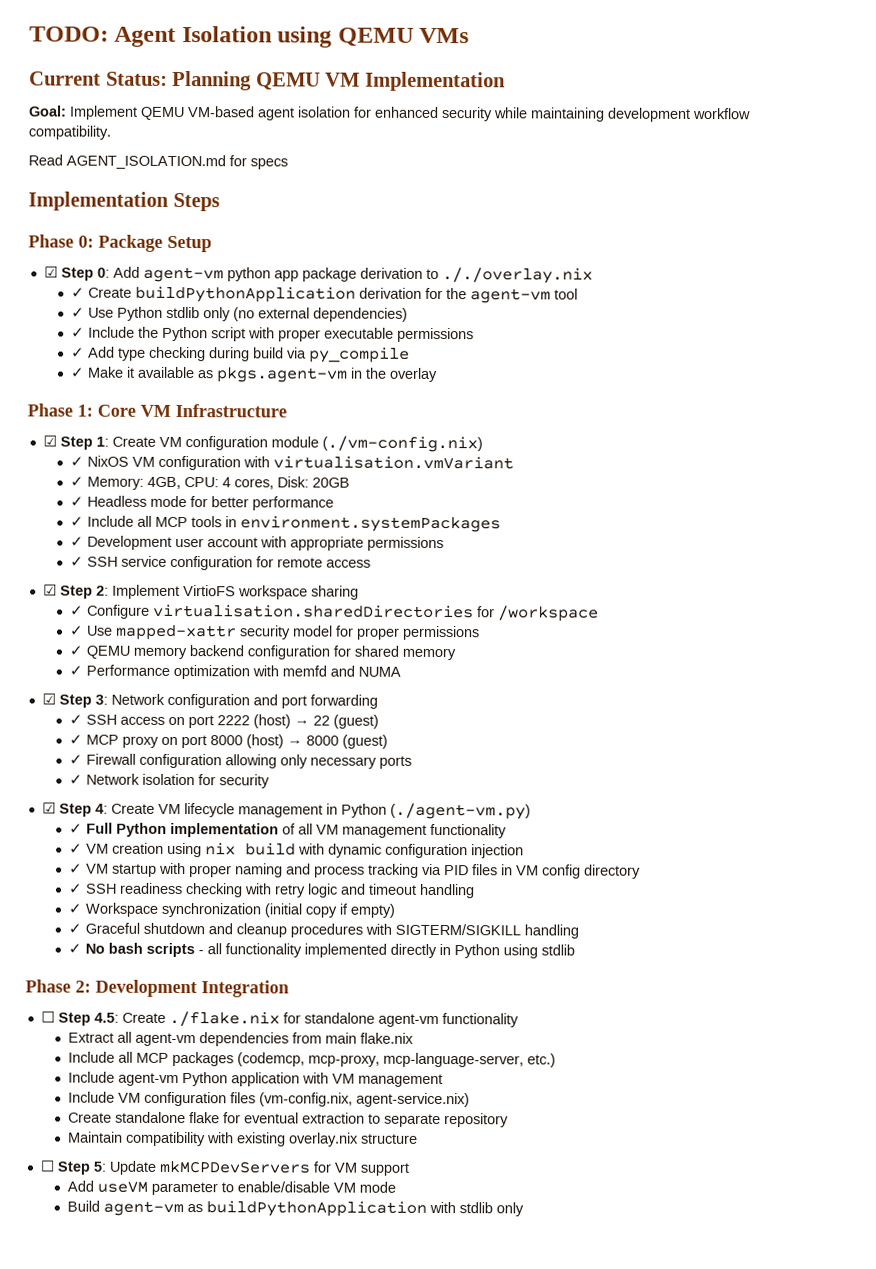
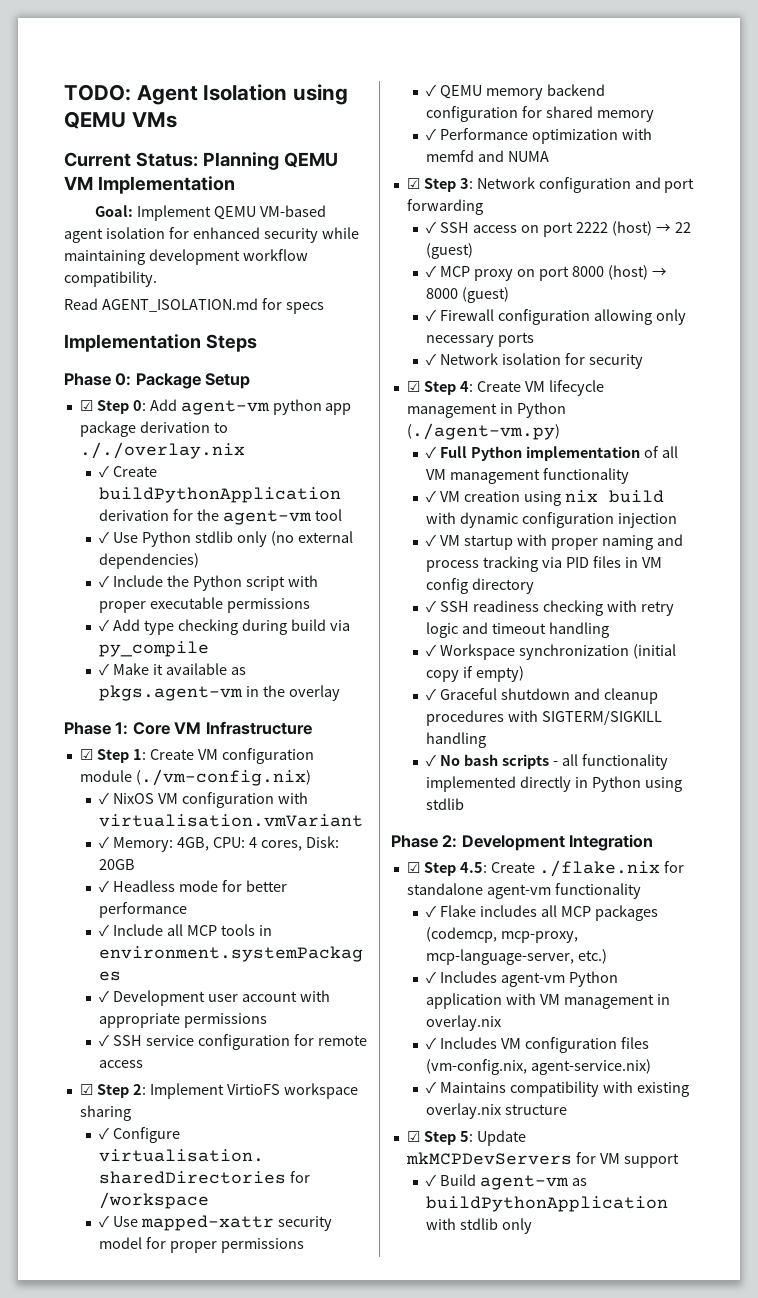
[40,1011,55,1023] ☐ -> [406,862,420,873] ☑
[67,1031,414,1047] [67,1051,115,1063] Extract all agent-vm dependencies from main flake.nix // Include -> [426,905,538,918] ✓ Flake includes
[67,1071,115,1083] Include -> [426,971,498,984] ✓ Includes
[67,1091,115,1103] // Include -> [656,994,670,1005] [426,1015,502,1031] [426,1037,498,1050] in overlay.nix // ✓ Includes
[67,1111,509,1128] [67,1131,123,1143] Create standalone flake for eventual extraction to separate repository // Maintain -> [426,1081,507,1094] ✓ Maintains
[39,1160,54,1172] ☐ -> [406,1131,420,1142] ☑
[66,1180,396,1196] Add useVM parameter to enable/disable VM mode // -> [426,1174,437,1187] ✓

